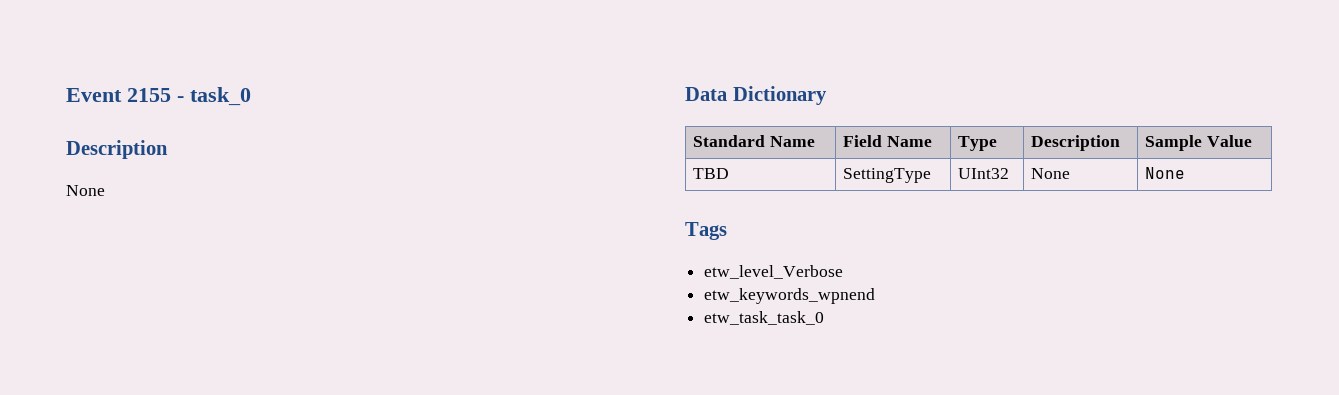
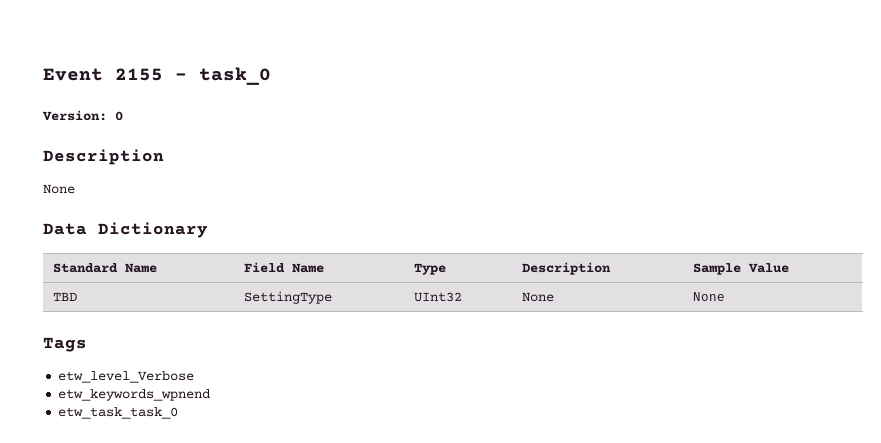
(251, 96) none -> [42,110,123,121] // Version: 0

